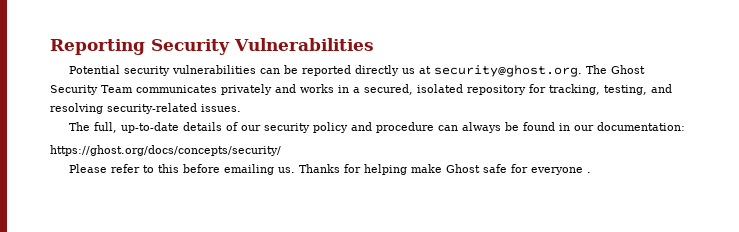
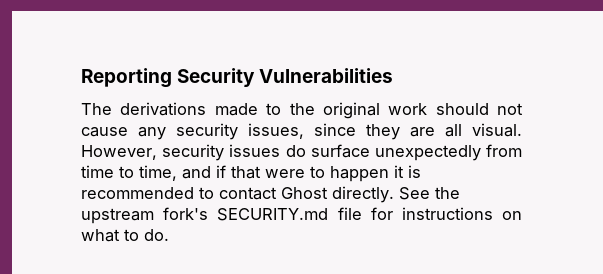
[68,65,645,77] [50,84,672,95] [50,103,241,114] [68,122,685,133] [50,145,281,156] [68,164,591,175] Potential security vulnerabilities can be reported directly us at security@ghost.org. The Ghost Security Team communicates privately and works in a secured, isolated repository for tracking, testing, and resolving security-related issues. // The full, up-to-date details of our security policy and procedure can always be found in our documentation: // https://ghost.org/docs/concepts/security/ // Please refer to this before emailing us. Thanks for helping make Ghost safe for everyone . -> [81,102,523,119] [81,123,522,140] [81,144,522,161] [81,165,421,182] [81,186,460,203] [81,207,522,224] [81,229,169,242] The derivations made to the original work should not cause any security issues, since they are all visual. However, security issues do surface unexpectedly from time to time, and if that were to happen it is recommended to contact Ghost directly. See the upstream fork's SECURITY.md file for instructions on what to do.

